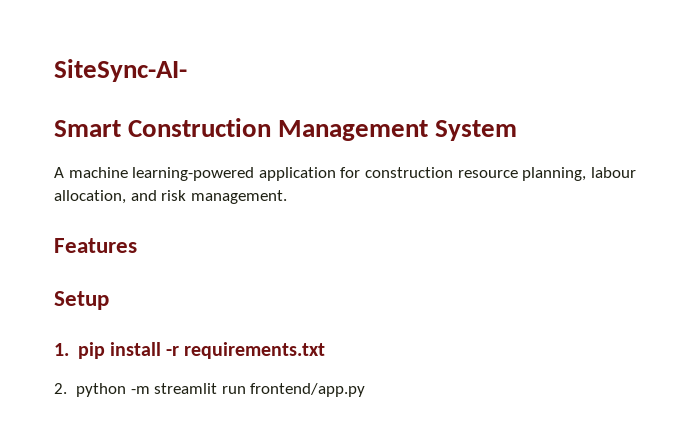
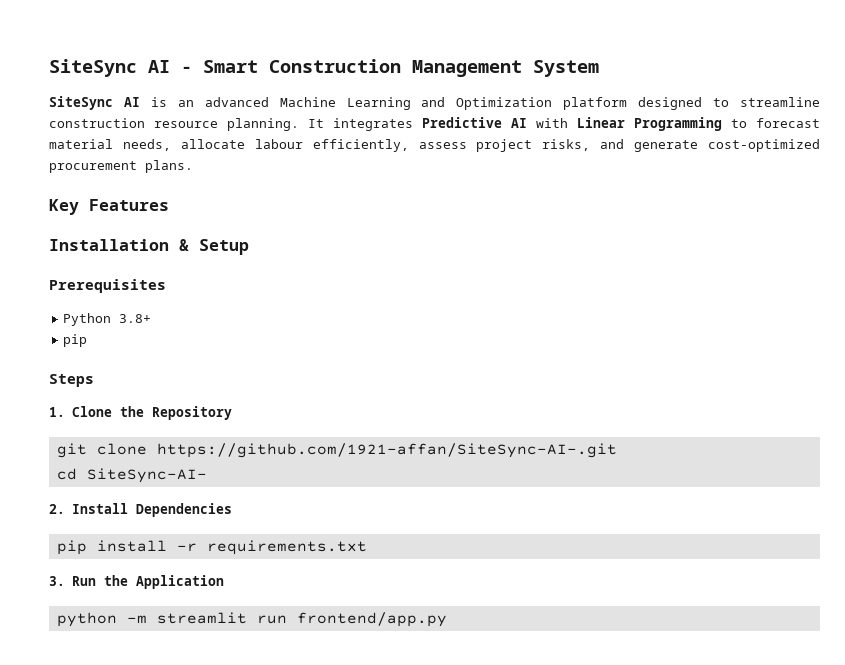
[54,59,187,82] SiteSync-AI- // -> [49,59,192,77] SiteSync AI -
[54,167,636,181] [54,190,287,204] A machine learning-powered application for construction resource planning, labour allocation, and risk management. // -> [49,96,820,110] [49,117,820,131] [49,139,820,152] [49,160,193,173] [49,199,79,215] SiteSync AI is an advanced Machine Learning and Optimization platform designed to streamline construction resource planning. It integrates Predictive AI with Linear Programming to forecast material needs, allocate labour efficiently, assess project risks, and generate cost-optimized procurement plans. // Key
(137, 245) none -> [49,239,189,251] Installation &
[54,343,69,356] 1. -> [49,279,166,293] [63,313,152,326] [63,334,88,347] [49,374,94,387] [49,406,232,420] [56,443,617,458] [56,468,207,483] [49,503,232,517] Prerequisites // Python 3.8+ // pip // Steps // 1. Clone the Repository // git clone https://github.com/1921-affan/SiteSync-AI-.git // cd SiteSync-AI- // 2. Install Dependencies //
[54,383,67,394] 2. -> [49,575,224,589] 3. Run the Application //

